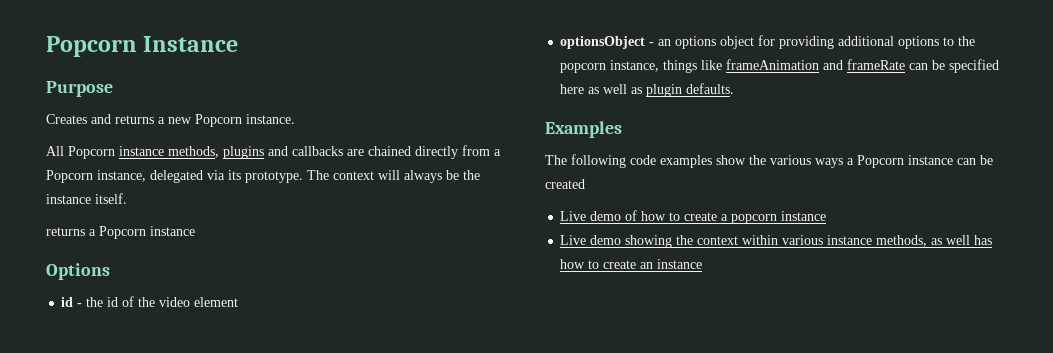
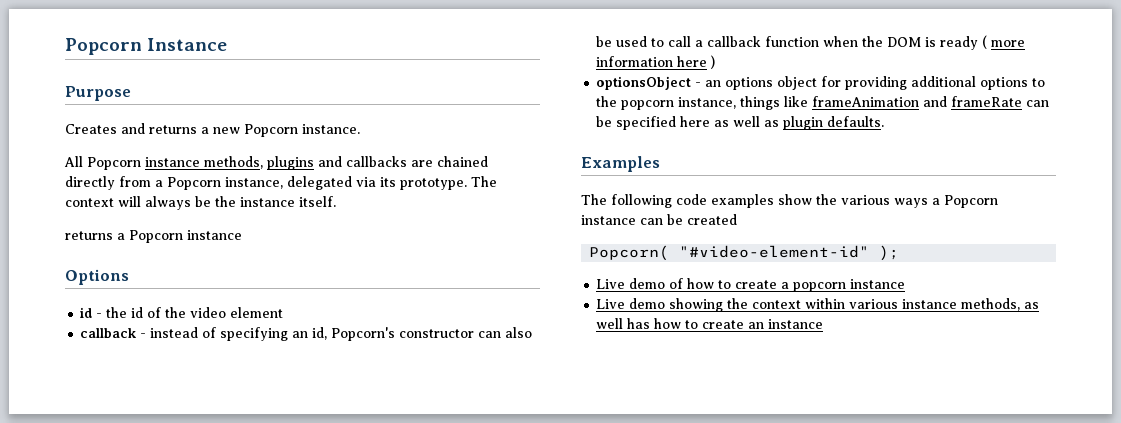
(239, 302) none -> [80,327,533,341] [596,35,1026,50] [596,55,716,69] // callback - instead of specifying an id, Popcorn's constructor can also be used to call a callback function when the DOM is ready ( more information here )
(585, 184) none -> [589,245,900,261] // Popcorn( "#video-element-id" );

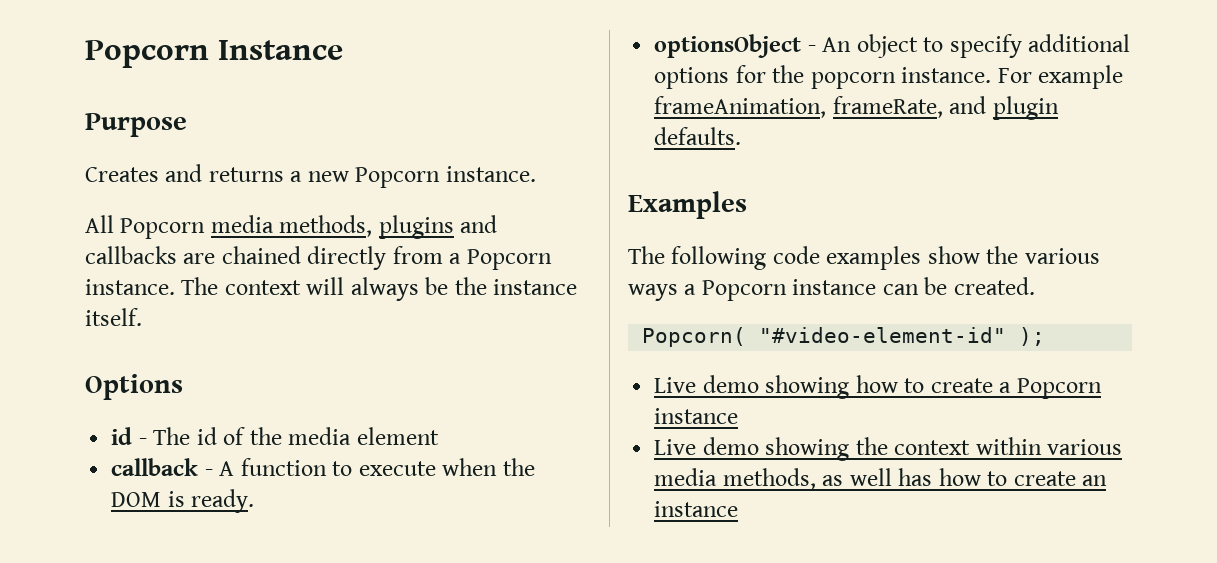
[145,157,200,167] instance -> [210,215,274,233] media
[225,176,467,190] instance, delegated via its prototype. -> [85,279,175,295] instance.
[65,230,242,243] // returns a Popcorn instance -> (142, 317) none
[106,307,128,318] the -> [153,427,191,445] The
[190,307,227,318] video -> [288,427,352,445] media
[150,327,533,341] [596,35,1026,50] [596,55,716,69] [596,76,908,90] instead of specifying an id, Popcorn's constructor can also be used to call a callback function when the DOM is ready ( more information here ) // optionsObject - an options object for providing -> [219,458,535,476] [111,489,255,513] [654,34,1022,58] A function to execute when the DOM is ready. // optionsObject - An object to specify
[1032,78,1046,87] to -> [735,65,766,83] for
[678,96,1050,110] [596,116,780,130] instance, things like frameAnimation and frameRate can be specified here as well as -> [901,65,1124,89] [654,96,987,118] instance. For example frameAnimation, frameRate, and
[687,214,737,225] created -> [953,277,1035,295] created.
[669,278,684,289] of -> [765,375,850,399] showing
[793,282,847,292] popcorn -> [1016,378,1102,399] Popcorn
[902,299,958,309] instance -> [654,468,718,486] media

